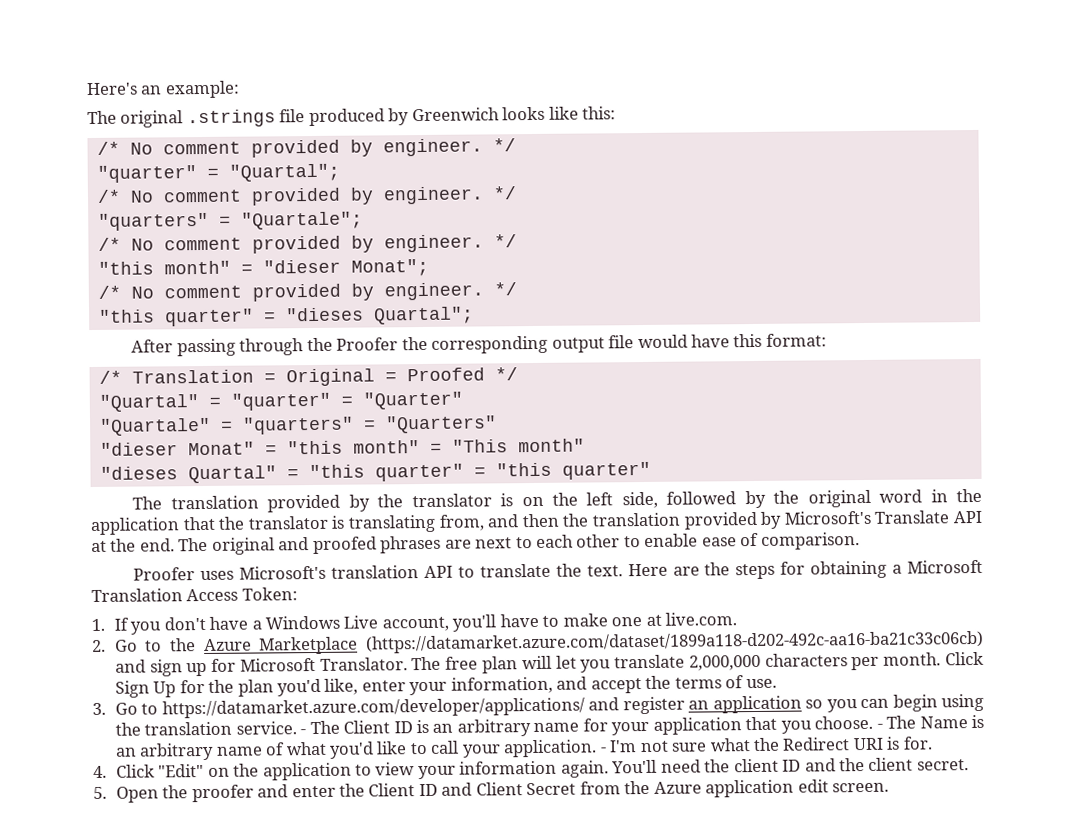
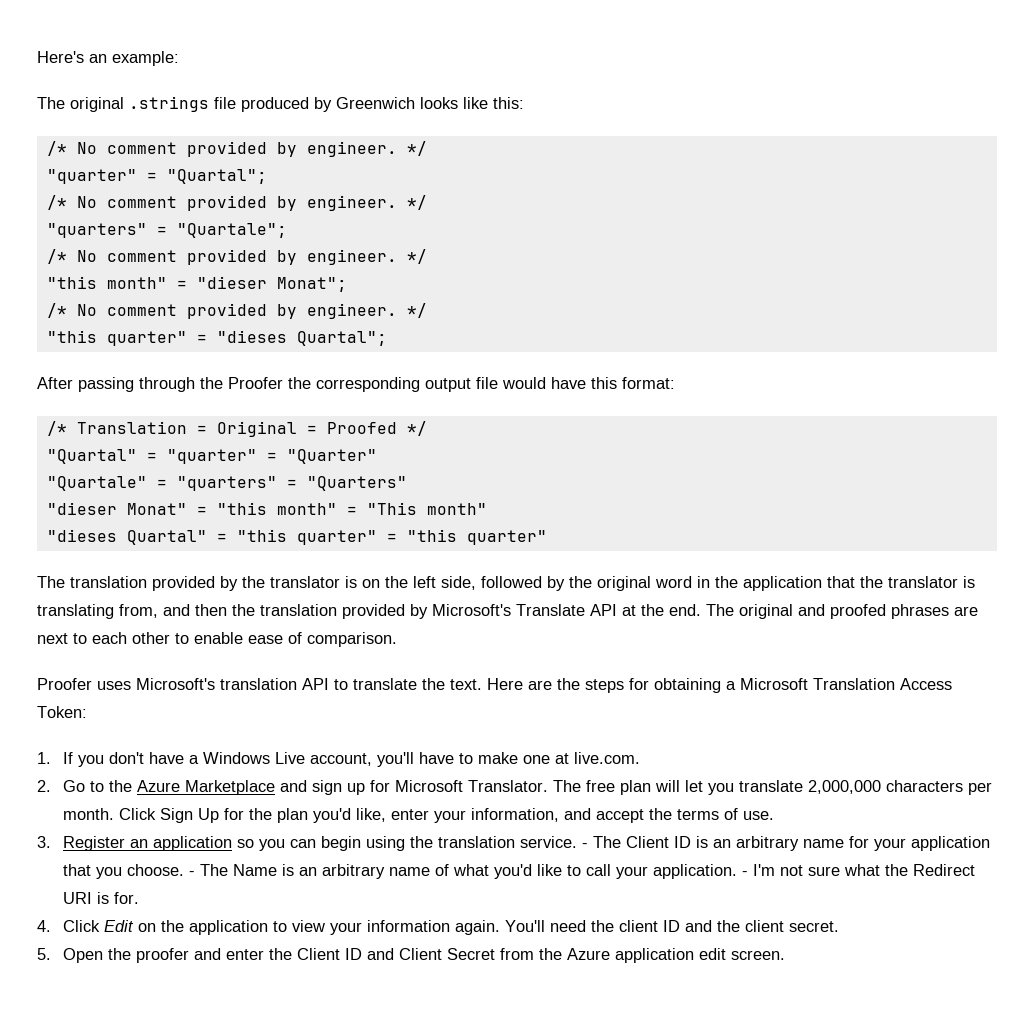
[365,630,984,654] (https://datamarket.azure.com/dataset/1899a118-d202-492c-aa16-ba21c33c06cb) -> (276, 787) none
[114,696,685,719] Go to https://datamarket.azure.com/developer/applications/ and register -> [63,836,126,851] Register
[158,764,205,778] "Edit" -> [104,920,135,932] Edit

